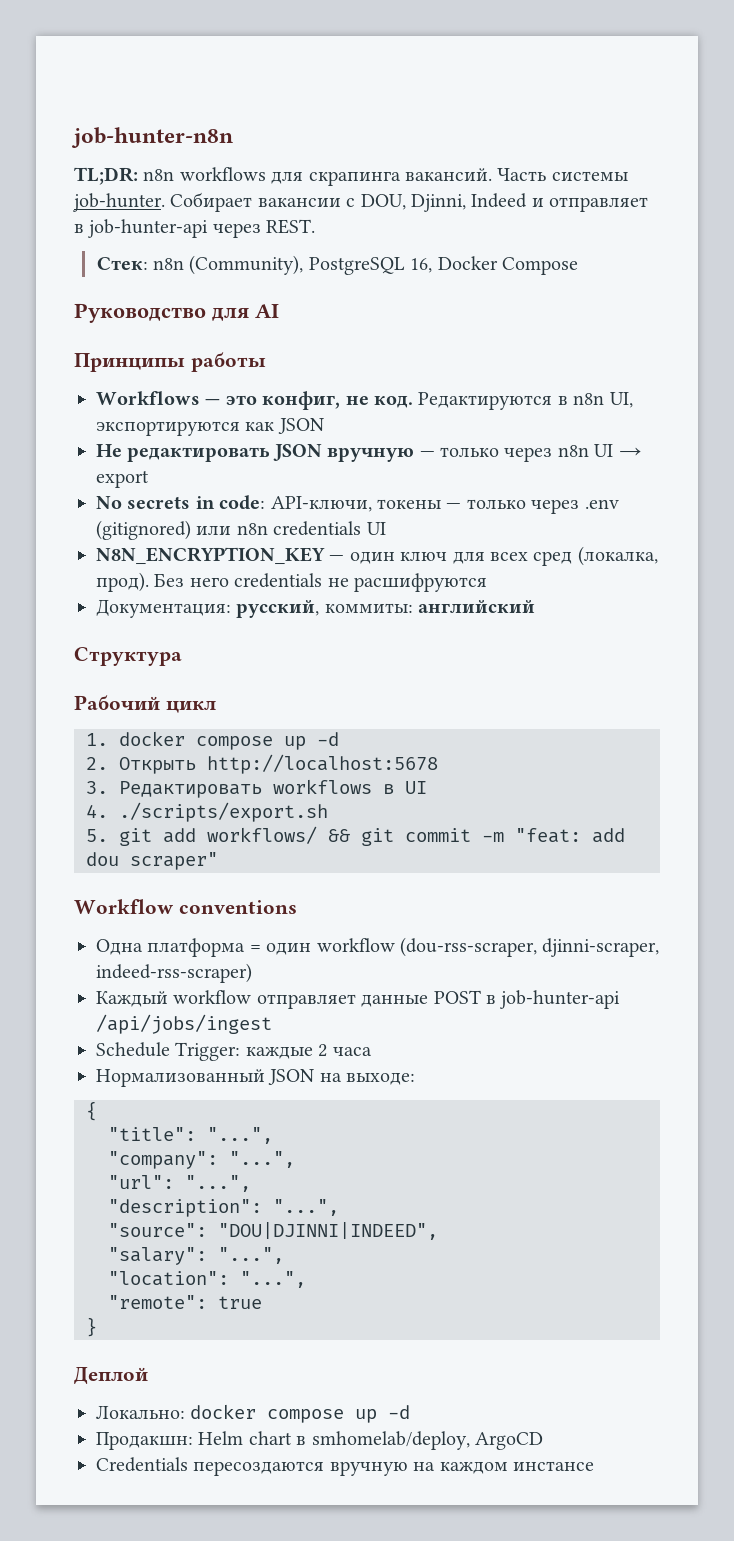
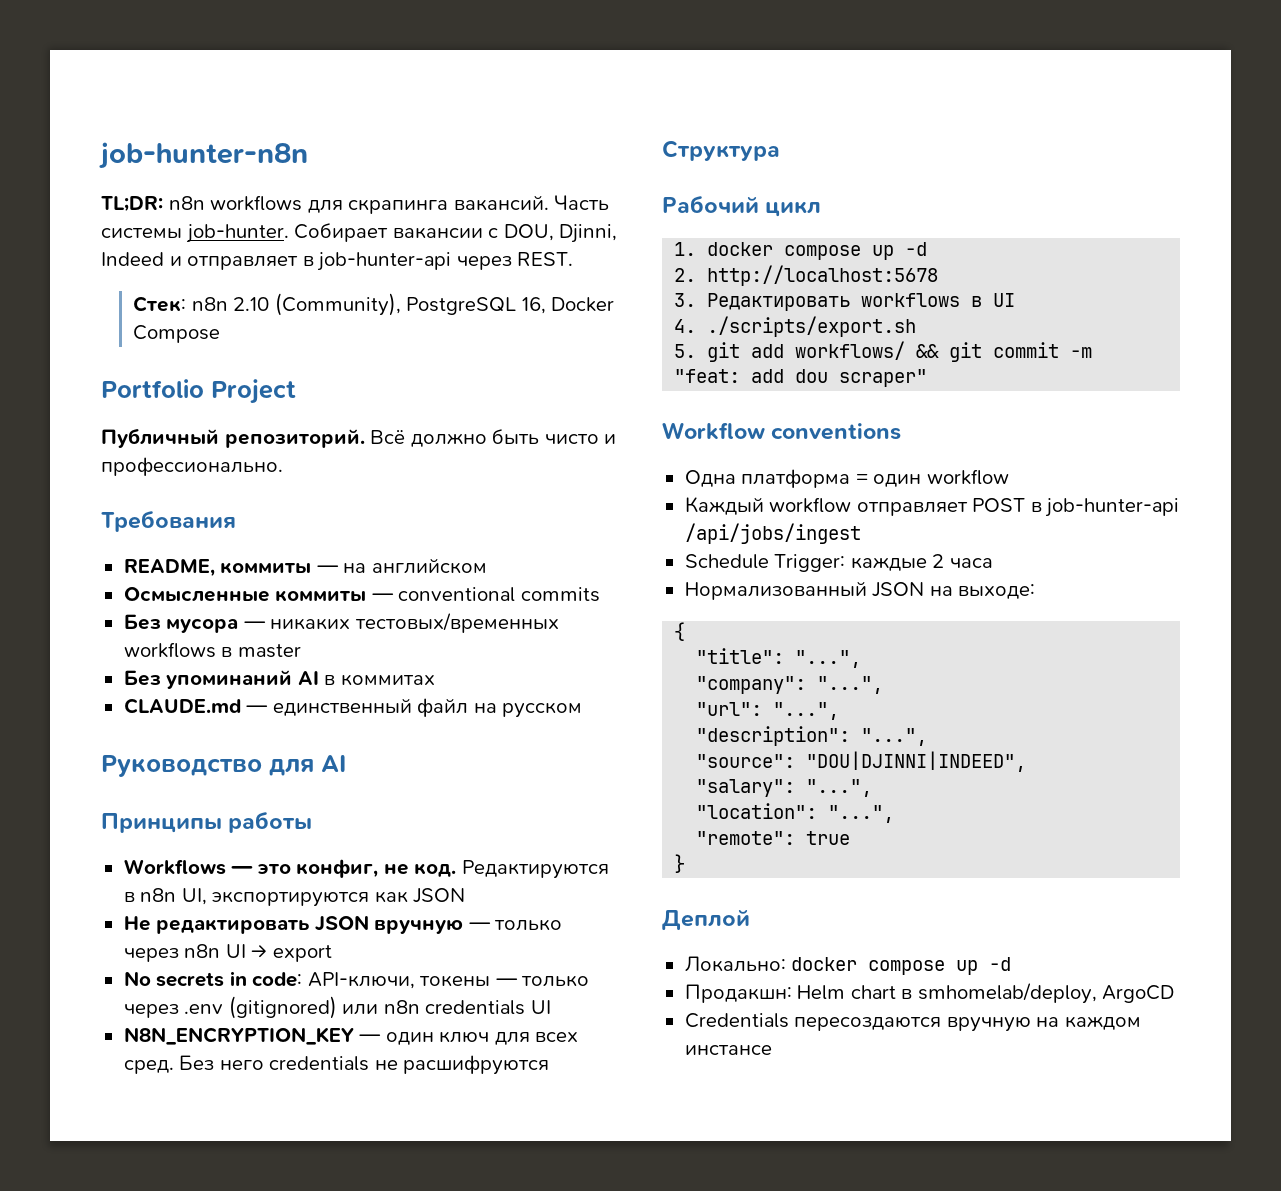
(184, 264) none -> [233,297,270,311] 2.10
(578, 266) none -> [101,379,296,404] [101,428,617,448] [101,457,283,476] [101,511,236,532] [123,558,487,577] [123,587,600,602] [123,613,559,633] [123,642,301,658] [123,670,435,689] [123,698,583,718] // Portfolio Project // Публичный репозиторий. Всё должно быть чисто и профессионально. // Требования // README, коммиты — на английском // Осмысленные коммиты — conventional commits // Без мусора — никаких тестовых/временных workflows в master // Без упоминаний AI в коммитах // CLAUDE.md — единственный файл на русском
[533,546,658,566] [96,572,149,592] сред (локалка, прод). -> [123,1060,174,1074] сред.
[96,599,536,618] // Документация: русский, коммиты: английский -> (550, 1065) none
[119,757,196,774] Открыть -> (697, 275) none
[400,937,660,957] [96,963,252,983] (dou-rss-scraper, djinni-scraper, indeed-rss-scraper) -> (1009, 477) none
[361,994,429,1007] данные -> (968, 509) none

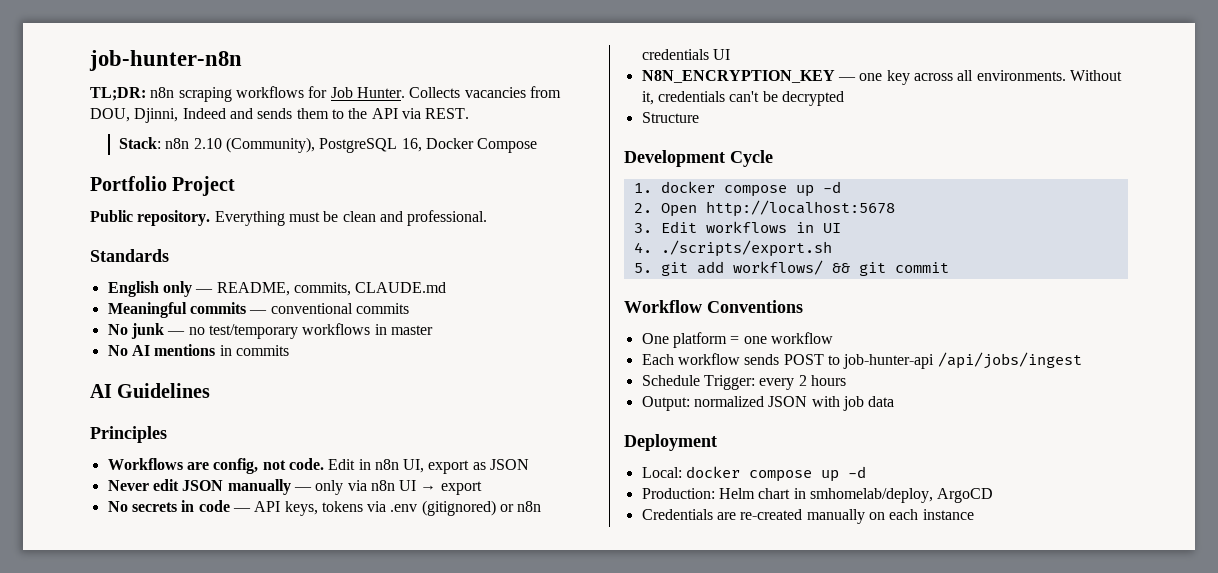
[210,195,610,214] [101,223,618,243] [101,252,512,271] workflows для скрапинга вакансий. Часть системы job-hunter. Собирает вакансии с DOU, Djinni, Indeed и отправляет в job-hunter-api через -> [178,86,561,102] [90,108,421,123] scraping workflows for Job Hunter. Collects vacancies from DOU, Djinni, Indeed and sends them to the API via
[133,296,187,312] Стек: -> [118,137,161,149] Stack:
[101,428,617,448] [101,457,283,476] [101,511,236,532] [123,558,487,577] [123,587,600,602] [123,613,559,633] [123,642,301,658] [123,670,435,689] [123,698,583,718] [101,755,346,777] [101,812,313,833] [123,859,609,879] [123,888,466,907] [123,915,563,934] [123,948,179,962] Публичный репозиторий. Всё должно быть чисто и профессионально. // Требования // README, коммиты — на английском // Осмысленные коммиты — conventional commits // Без мусора — никаких тестовых/временных workflows в master // Без упоминаний AI в коммитах // CLAUDE.md — единственный файл на русском // Руководство для AI // Принципы работы // Workflows — это конфиг, не код. Редактируются в n8n UI, экспортируются как JSON // Не редактировать JSON вручную — только через -> [90,210,488,226] [90,249,169,262] [107,281,447,297] [107,302,409,318] [107,323,433,339] [107,344,289,356] [90,383,211,398] [90,426,167,443] [107,458,530,474] [107,479,367,495] Public repository. Everything must be clean and professional. // Standards // English only — README, commits, CLAUDE.md // Meaningful commits — conventional commits // No junk — no test/temporary workflows in master // No AI mentions in commits // AI Guidelines // Principles // Workflows are config, not code. Edit in n8n UI, export as JSON // Never edit JSON manually — only via
[252,972,590,989] [123,1004,179,1018] code: API-ключи, токены — только через -> [198,500,387,516] code — API keys, tokens via
[342,1004,379,1015] или -> [500,504,515,512] or
[385,1031,579,1045] [123,1055,550,1075] [662,140,780,161] [662,196,822,217] один ключ для всех сред. Без него credentials не расшифруются // Структура // Рабочий цикл -> [859,70,1122,85] [641,91,844,106] [641,112,699,123] [624,150,773,167] one key across all environments. Without it, credentials can't be decrypted // Structure // Development Cycle
(697, 275) none -> [660,203,697,217] Open
[707,293,983,311] Редактировать workflows в -> [660,221,814,233] Edit workflows in
[1070,347,1093,358] [674,369,928,387] [662,422,902,440] [684,469,1009,488] [684,496,1180,517] [684,523,861,544] [684,554,993,572] [684,581,1036,600] [674,622,686,641] [696,648,862,668] [696,676,884,694] [696,702,840,720] [696,726,928,746] [696,751,1027,772] [696,779,873,797] [696,803,895,823] [696,831,851,845] [674,854,686,873] [662,909,750,931] [684,956,1012,975] [684,984,792,1003] -m "feat: add dou scraper" // Workflow conventions // Одна платформа = один workflow // Каждый workflow отправляет POST в job-hunter-api /api/jobs/ingest // Schedule Trigger: каждые 2 часа // Нормализованный JSON на выходе: // { // "title": "...", // "company": "...", // "url": "...", // "description": "...", // "source": "DOU|DJINNI|INDEED", // "salary": "...", // "location": "...", // "remote": true // } // Деплой // Локально: docker compose up -d // Продакшн: -> [624,300,803,313] [641,332,833,348] [641,352,1082,369] [641,375,846,390] [641,396,895,411] [624,434,717,451] [641,466,866,482] [641,488,715,499] // Workflow Conventions // One platform = one workflow // Each workflow sends POST to job-hunter-api /api/jobs/ingest // Schedule Trigger: every 2 hours // Output: normalized JSON with job data // Deployment // Local: docker compose up -d // Production:
[901,989,913,999] в -> [793,488,806,499] in
[794,1016,1141,1032] [684,1045,772,1055] пересоздаются вручную на каждом инстансе -> [716,509,974,524] are re-created manually on each instance

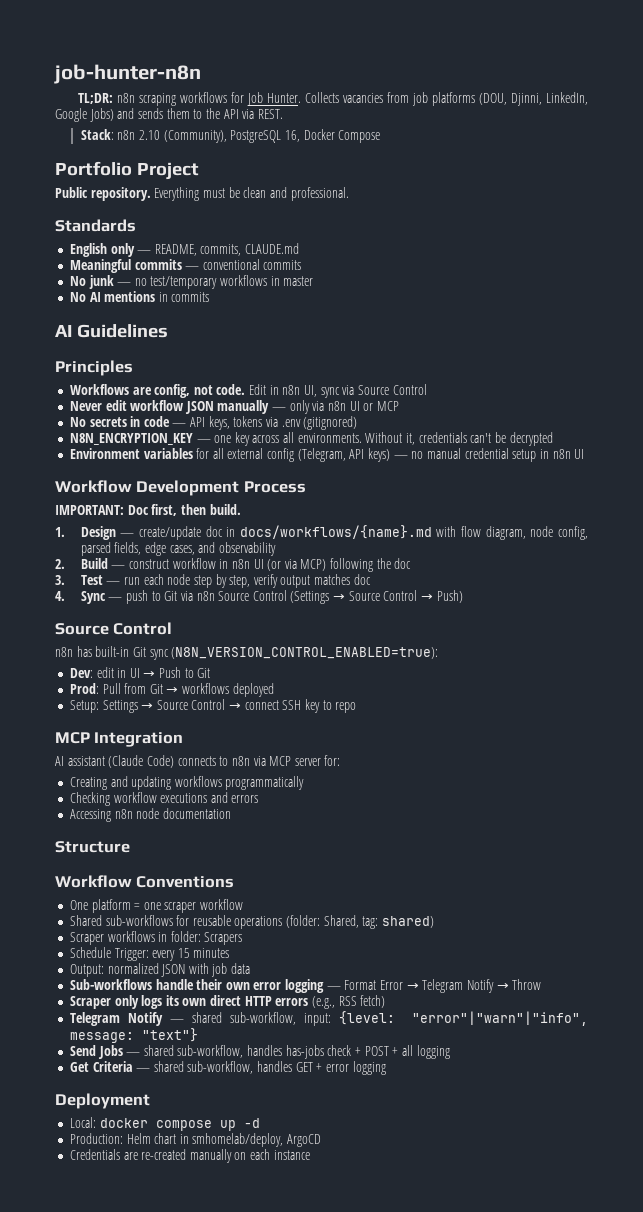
[90,108,226,123] DOU, Djinni, Indeed -> [411,92,588,106] [55,108,114,122] job platforms (DOU, Djinni, LinkedIn, Google Jobs)
[428,459,530,474] export as JSON -> [320,384,427,398] sync via Source Control
(179, 485) none -> [130,400,184,411] workflow
[420,481,482,495] → export -> [363,401,399,411] or MCP
[500,501,542,512] [641,49,730,60] or n8n credentials UI -> (358, 423) none
[641,112,699,123] [624,150,773,167] [633,181,841,197] [633,200,895,217] [633,221,841,233] [633,240,832,257] [633,260,949,276] Structure // Development Cycle // 1. docker compose up -d // 2. Open http://localhost:5678 // 3. Edit workflows in UI // 4. ./scripts/export.sh // 5. git add workflows/ && git commit -> [69,448,585,462] [55,480,306,496] [55,504,241,516] [55,525,588,540] [80,542,276,556] [55,558,412,572] [55,574,371,588] [55,590,463,604] [55,622,173,635] [55,646,439,660] [69,667,211,678] [69,683,274,697] [69,699,357,713] [55,732,184,747] [55,755,341,768] [69,776,305,790] [69,792,259,806] [69,808,231,822] [55,841,130,853] Environment variables for all external config (Telegram, API keys) — no manual credential setup in n8n UI // Workflow Development Process // IMPORTANT: Doc first, then build. // 1. Design — create/update doc in docs/workflows/{name}.md with flow diagram, node config, parsed fields, edge cases, and observability // 2. Build — construct workflow in n8n UI (or via MCP) following the doc // 3. Test — run each node step by step, verify output matches doc // 4. Sync — push to Git via n8n Source Control (Settings → Source Control → Push) // Source Control // n8n has built-in Git sync (N8N_VERSION_CONTROL_ENABLED=true): // Dev: edit in UI → Push to Git // Prod: Pull from Git → workflows deployed // Setup: Settings → Source Control → connect SSH key to repo // MCP Integration // AI assistant (Claude Code) connects to n8n via MCP server for: // Creating and updating workflows programmatically // Checking workflow executions and errors // Accessing n8n node documentation // Structure
(767, 340) none -> [164,902,197,913] scraper
[641,352,1082,369] Each workflow sends POST to job-hunter-api /api/jobs/ingest -> [69,915,435,929] [69,931,243,945] Shared sub-workflows for reusable operations (folder: Shared, tag: shared) // Scraper workflows in folder: Scrapers
[798,375,846,386] 2 hours -> [177,948,230,958] 15 minutes
(895, 401) none -> [69,979,542,993] [69,995,386,1009] [69,1011,588,1026] [69,1028,198,1043] [69,1045,450,1059] [69,1061,386,1075] // Sub-workflows handle their own error logging — Format Error → Telegram Notify → Throw // Scraper only logs its own direct HTTP errors (e.g., RSS fetch) // Telegram Notify — shared sub-workflow, input: {level: "error"|"warn"|"info", message: "text"} // Send Jobs — shared sub-workflow, handles has-jobs check + POST + all logging // Get Criteria — shared sub-workflow, handles GET + error logging

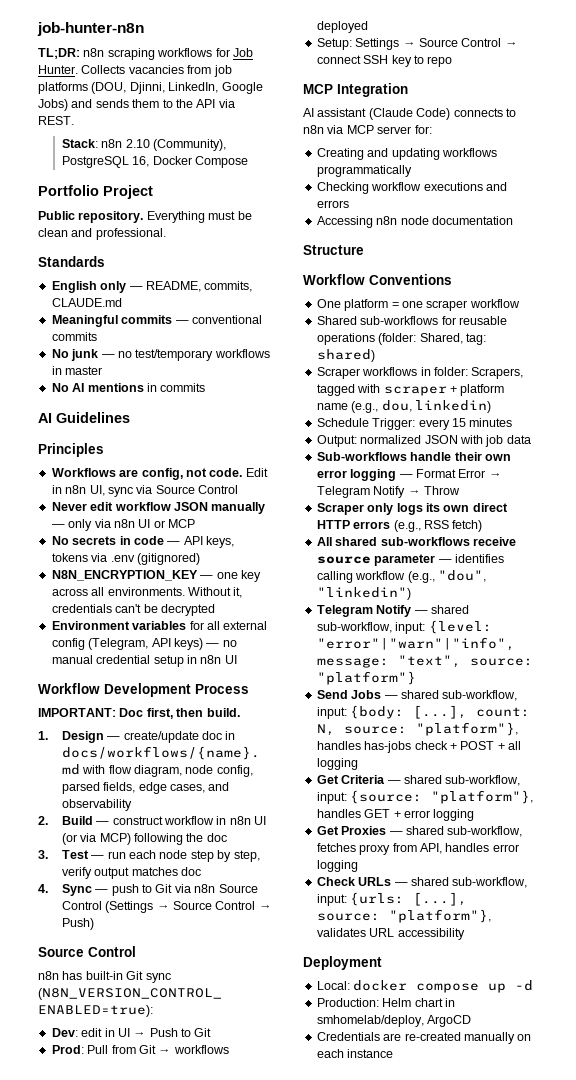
[204,932,243,945] Scrapers -> [471,367,524,379] [316,384,505,396] [316,400,491,413] Scrapers, tagged with scraper + platform name (e.g., dou, linkedin)
(386, 1001) none -> [316,537,516,546] [316,554,504,566] [316,570,486,583] [316,587,411,600] // All shared sub-workflows receive source parameter — identifies calling workflow (e.g., "dou", "linkedin")
[141,1028,198,1042] "text"} -> [397,655,533,668] [316,671,416,685] "text", source: "platform"}
(244, 1051) none -> [316,705,531,719] [316,722,518,736] input: {body: [...], count: N, source: "platform"},
(254, 1067) none -> [316,790,534,804] input: {source: "platform"},
(386, 1068) none -> [316,826,523,837] [316,843,519,855] [316,860,358,872] [316,877,528,888] [316,892,468,906] [316,909,491,923] [316,928,465,940] // Get Proxies — shared sub-workflow, fetches proxy from API, handles error logging // Check URLs — shared sub-workflow, input: {urls: [...], source: "platform"}, validates URL accessibility

